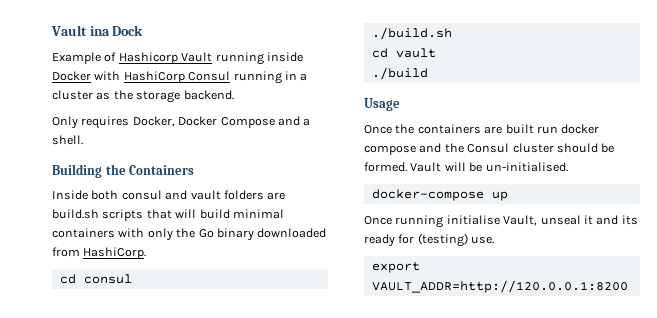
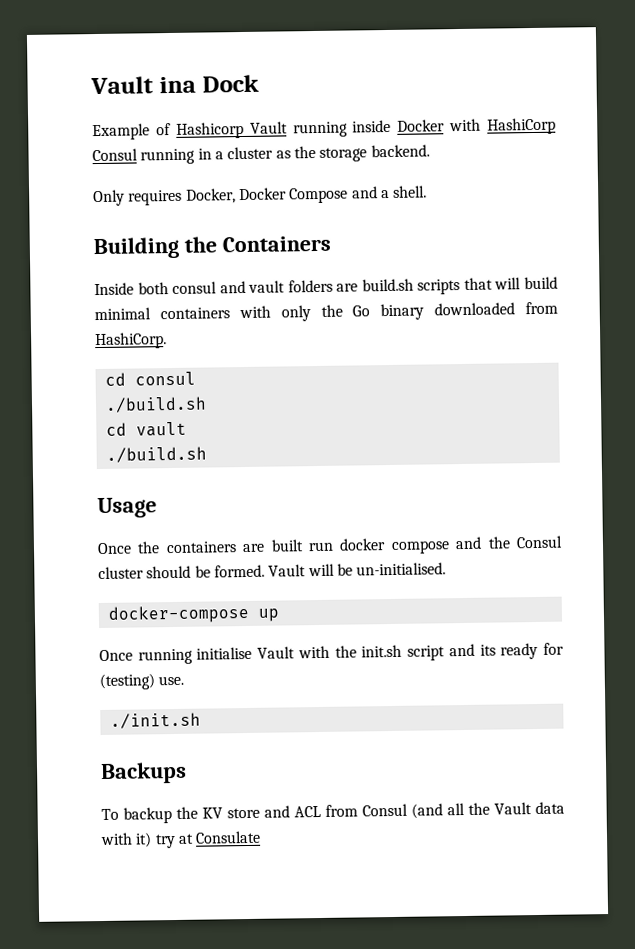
[371,67,428,80] ./build -> [105,446,207,463] ./build.sh
[503,215,593,226] Vault, unseal it -> [257,644,446,661] Vault with the init.sh script
[371,262,420,273] [371,280,628,293] export VAULT_ADDR=http://120.0.0.1:8200 -> [109,712,201,729] [100,761,187,785] [101,801,565,824] [100,830,262,849] ./init.sh // Backups // To backup the KV store and ACL from Consul (and all the Vault data with it) try at Consulate

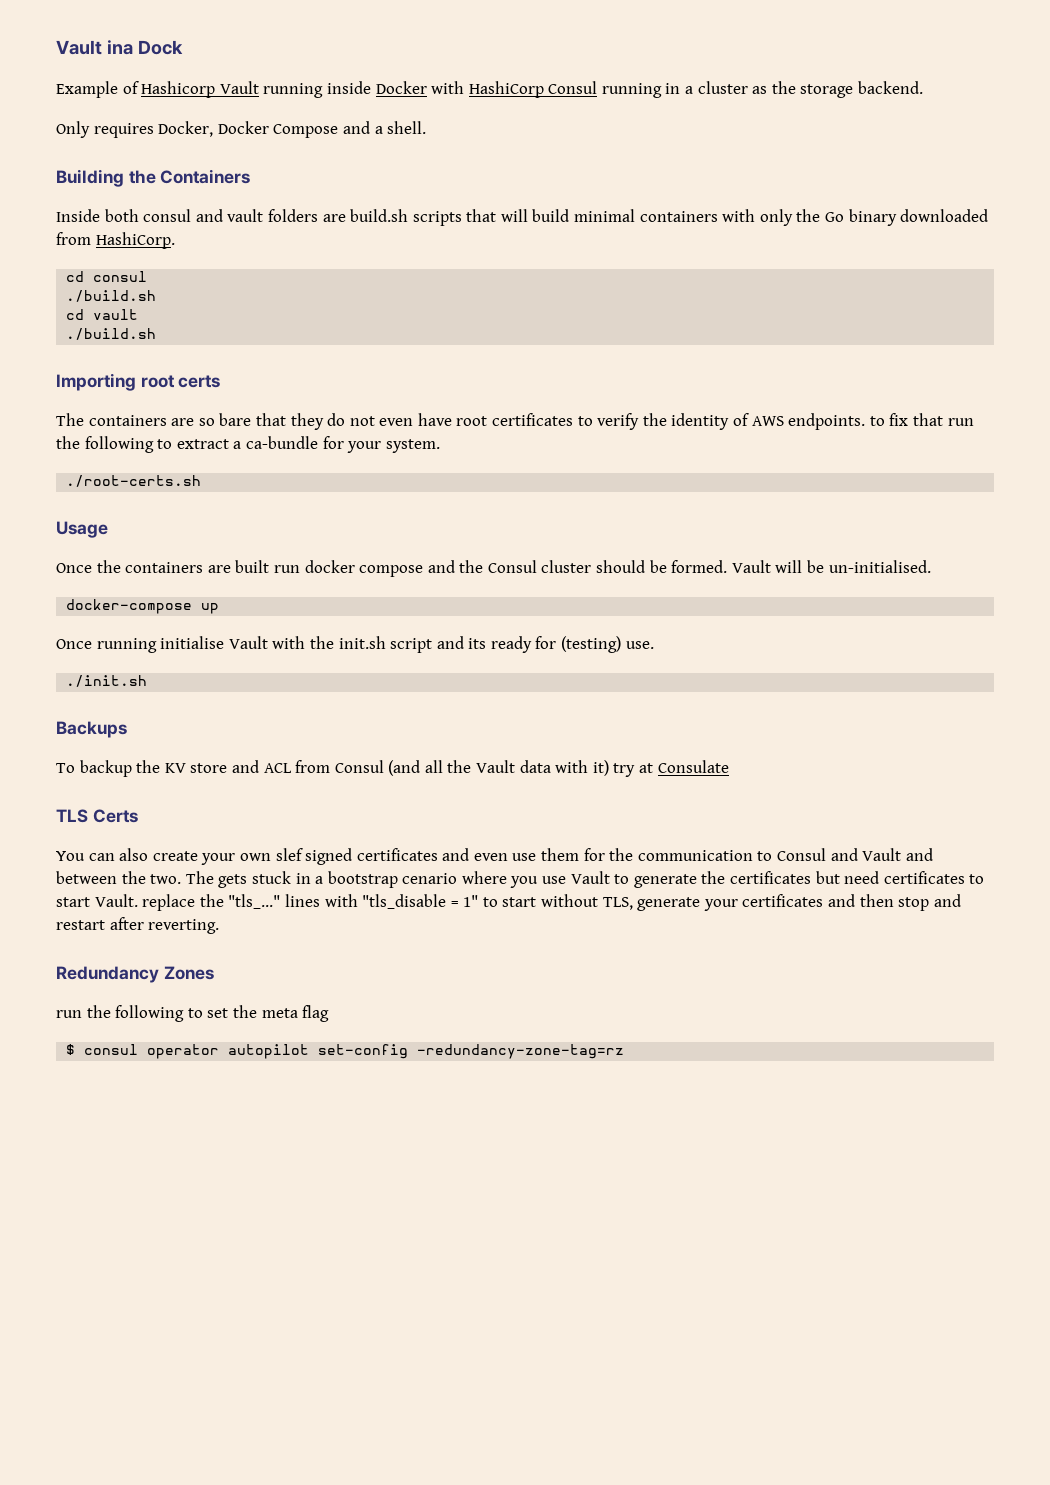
(207, 454) none -> [56,373,221,391] [56,413,974,430] [56,436,440,453] [66,475,202,487] // Importing root certs // The containers are so bare that they do not even have root certificates to verify the identity of AWS endpoints. to fix that run the following to extract a ca-bundle for your system. // ./root-certs.sh
(262, 837) none -> [56,809,138,823] [56,848,933,865] [56,871,985,888] [56,894,961,911] [56,917,220,934] [56,966,214,983] [56,1005,330,1022] [66,1044,625,1059] // TLS Certs // You can also create your own slef signed certificates and even use them for the communication to Consul and Vault and between the two. The gets stuck in a bootstrap cenario where you use Vault to generate the certificates but need certificates to start Vault. replace the "tls_..." lines with "tls_disable = 1" to start without TLS, generate your certificates and then stop and restart after reverting. // Redundancy Zones // run the following to set the meta flag // $ consul operator autopilot set-config -redundancy-zone-tag=rz

